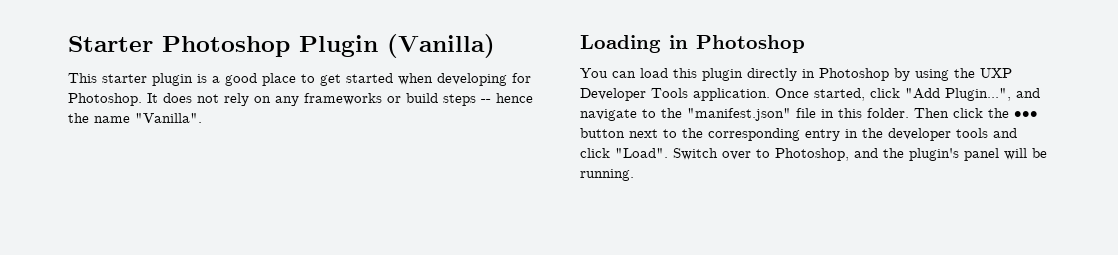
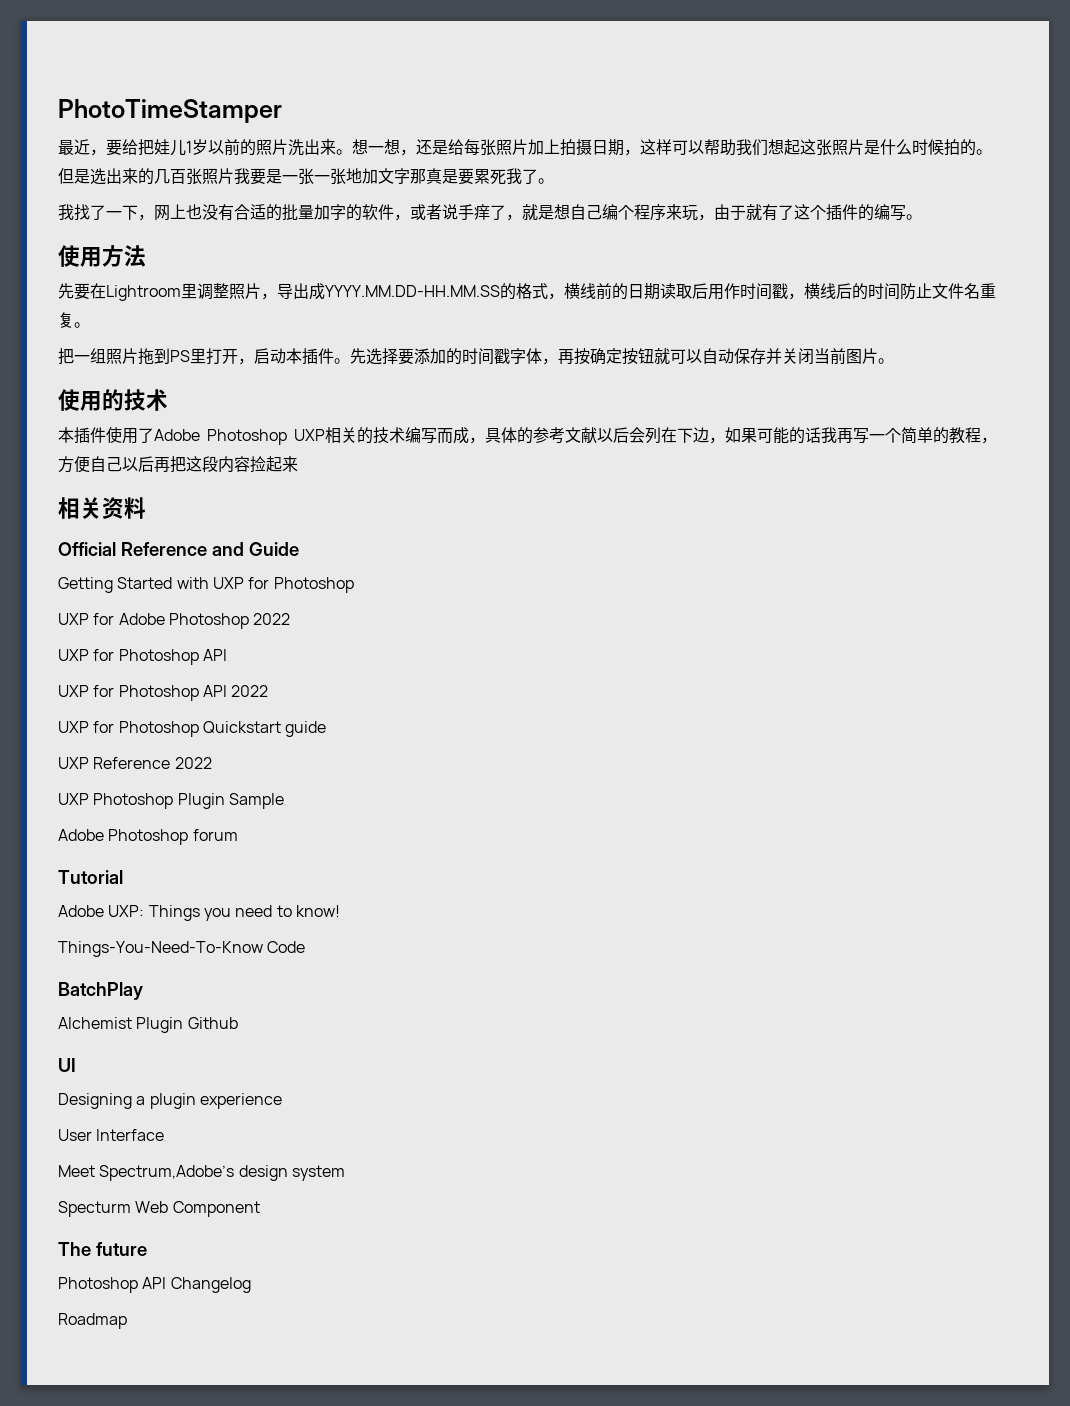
[68,34,495,58] [68,73,531,86] [68,93,533,106] [68,113,202,123] [580,35,805,53] [580,68,1012,81] [580,88,1040,101] [580,108,1038,121] [580,128,1017,141] [580,148,1047,161] [580,169,634,181] Starter Photoshop Plugin (Vanilla) // This starter plugin is a good place to get started when developing for Photoshop. It does not rely on any frameworks or build steps -- hence the name "Vanilla". // Loading in Photoshop // You can load this plugin directly in Photoshop by using the UXP Developer Tools application. Once started, click "Add Plugin...", and navigate to the "manifest.json" file in this folder. Then click the ••• button next to the corresponding entry in the developer tools and click "Load". Switch over to Photoshop, and the plugin's panel will be running. -> [58,99,282,123] [58,139,992,156] [58,168,554,185] [58,204,922,221] [58,245,146,267] [58,283,996,301] [58,312,90,328] [58,348,894,365] [58,389,168,411] [58,427,997,445] [58,456,298,473] [58,497,146,519] [58,542,299,556] [58,577,354,593] [58,613,291,629] [58,649,227,665] [58,685,269,701] [58,721,327,737] [58,757,212,769] [58,793,284,809] [58,829,238,845] [58,870,123,884] [58,905,340,921] [58,941,306,957] [58,982,143,1000] [58,1017,238,1033] [58,1058,76,1072] [58,1093,282,1109] [58,1129,165,1141] [58,1165,345,1181] [58,1201,260,1217] [58,1242,147,1256] [58,1277,251,1293] [58,1313,127,1329] PhotoTimeStamper // 最近，要给把娃儿1岁以前的照片洗出来。想一想，还是给每张照片加上拍摄日期，这样可以帮助我们想起这张照片是什么时候拍的。但是选出来的几百张照片我要是一张一张地加文字那真是要累死我了。 // 我找了一下，网上也没有合适的批量加字的软件，或者说手痒了，就是想自己编个程序来玩，由于就有了这个插件的编写。 // 使用方法 // 先要在Lightroom里调整照片，导出成YYYY.MM.DD-HH.MM.SS的格式，横线前的日期读取后用作时间戳，横线后的时间防止文件名重复。 // 把一组照片拖到PS里打开，启动本插件。先选择要添加的时间戳字体，再按确定按钮就可以自动保存并关闭当前图片。 // 使用的技术 // 本插件使用了Adobe Photoshop UXP相关的技术编写而成，具体的参考文献以后会列在下边，如果可能的话我再写一个简单的教程，方便自己以后再把这段内容捡起来 // 相关资料 // Official Reference and Guide // Getting Started with UXP for Photoshop // UXP for Adobe Photoshop 2022 // UXP for Photoshop API // UXP for Photoshop API 2022 // UXP for Photoshop Quickstart guide // UXP Reference 2022 // UXP Photoshop Plugin Sample // Adobe Photoshop forum // Tutorial // Adobe UXP: Things you need to know! // Things-You-Need-To-Know Code // BatchPlay // Alchemist Plugin Github // UI // Designing a plugin experience // User Interface // Meet Spectrum,Adobe’s design system // Specturm Web Component // The future // Photoshop API Changelog // Roadmap

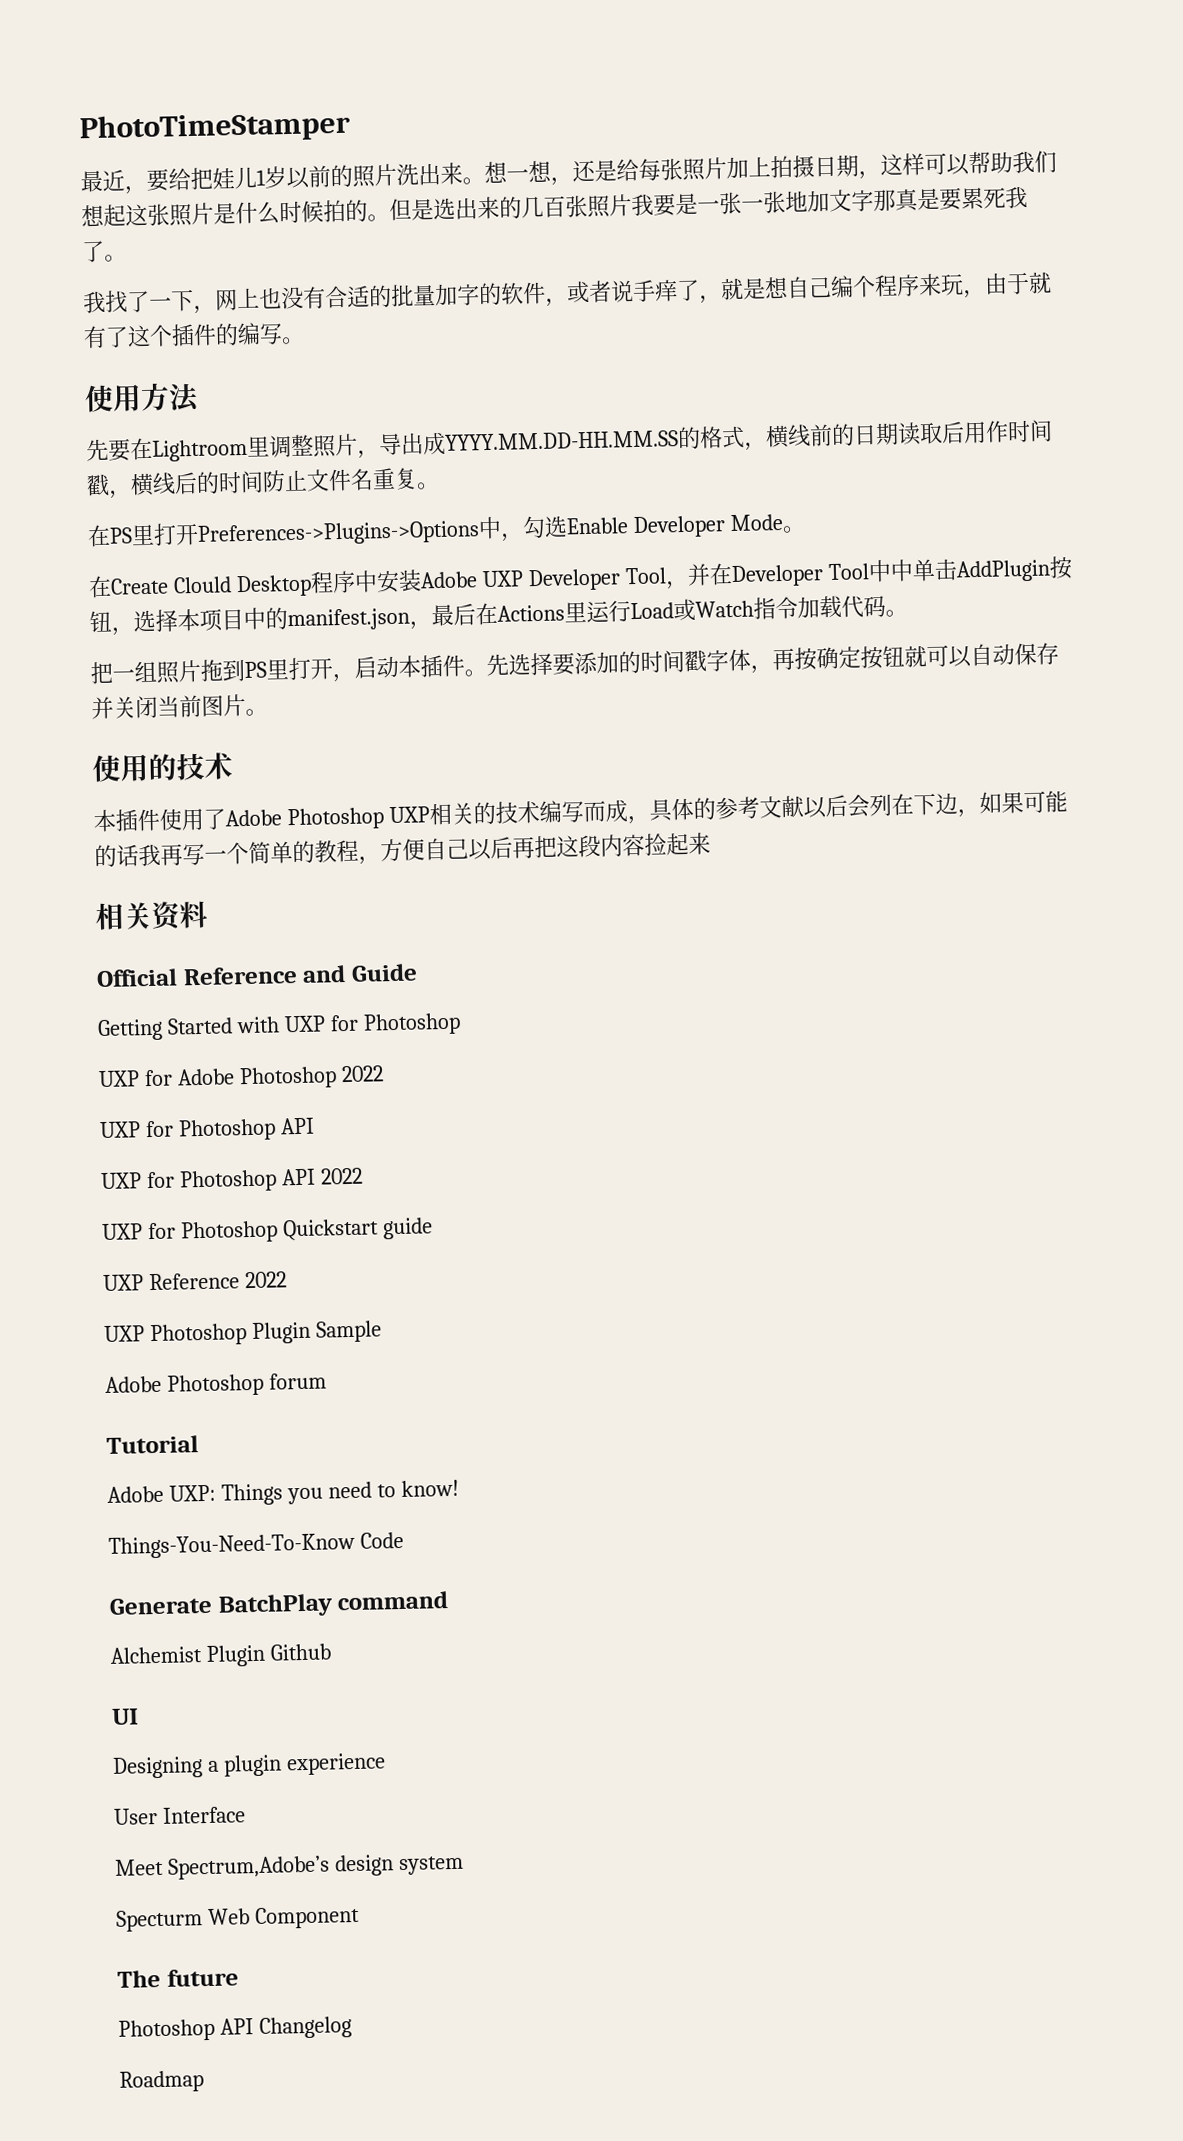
(90, 325) none -> [87,513,806,548] [88,556,1073,599] [89,595,908,636] // 在PS里打开Preferences->Plugins->Options中，勾选Enable Developer Mode。 // 在Create Clould Desktop程序中安装Adobe UXP Developer Tool，并在Developer Tool中中单击AddPlugin按钮，选择本项目中的manifest.json，最后在Actions里运行Load或Watch指令加载代码。
(306, 947) none -> [109,1596,212,1615] Generate
(143, 991) none -> [337,1591,449,1611] command

